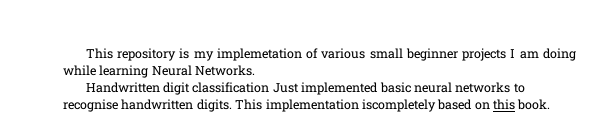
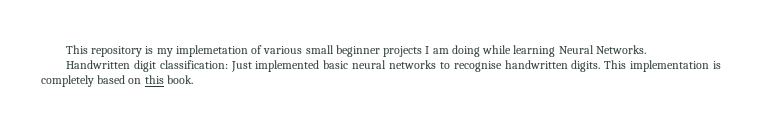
[192,82,270,93] classification -> [159,60,228,69] classification:
[361,99,436,112] iscompletely -> [713,61,722,69] [41,75,94,87] is completely

